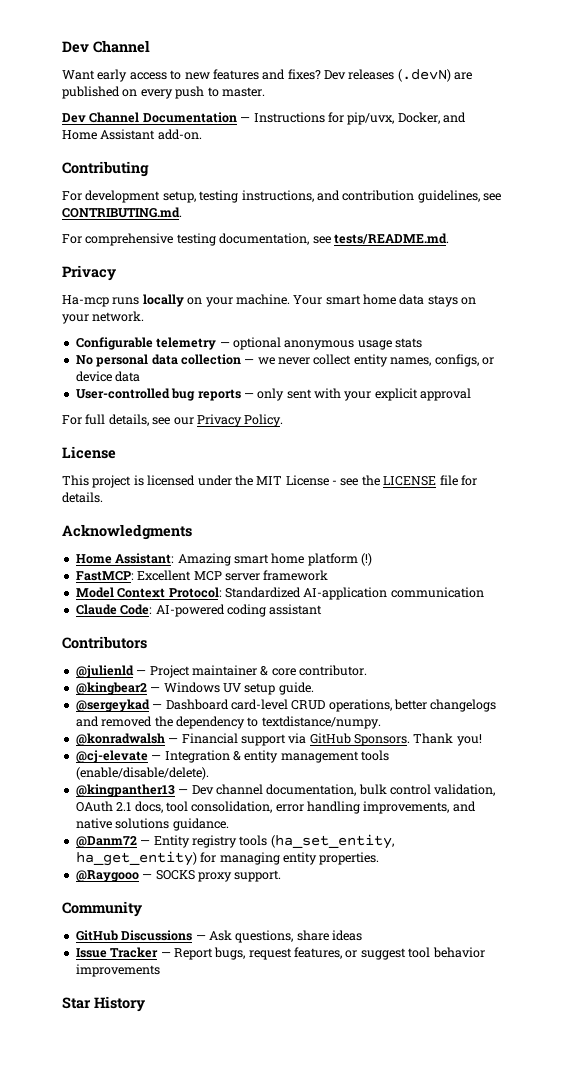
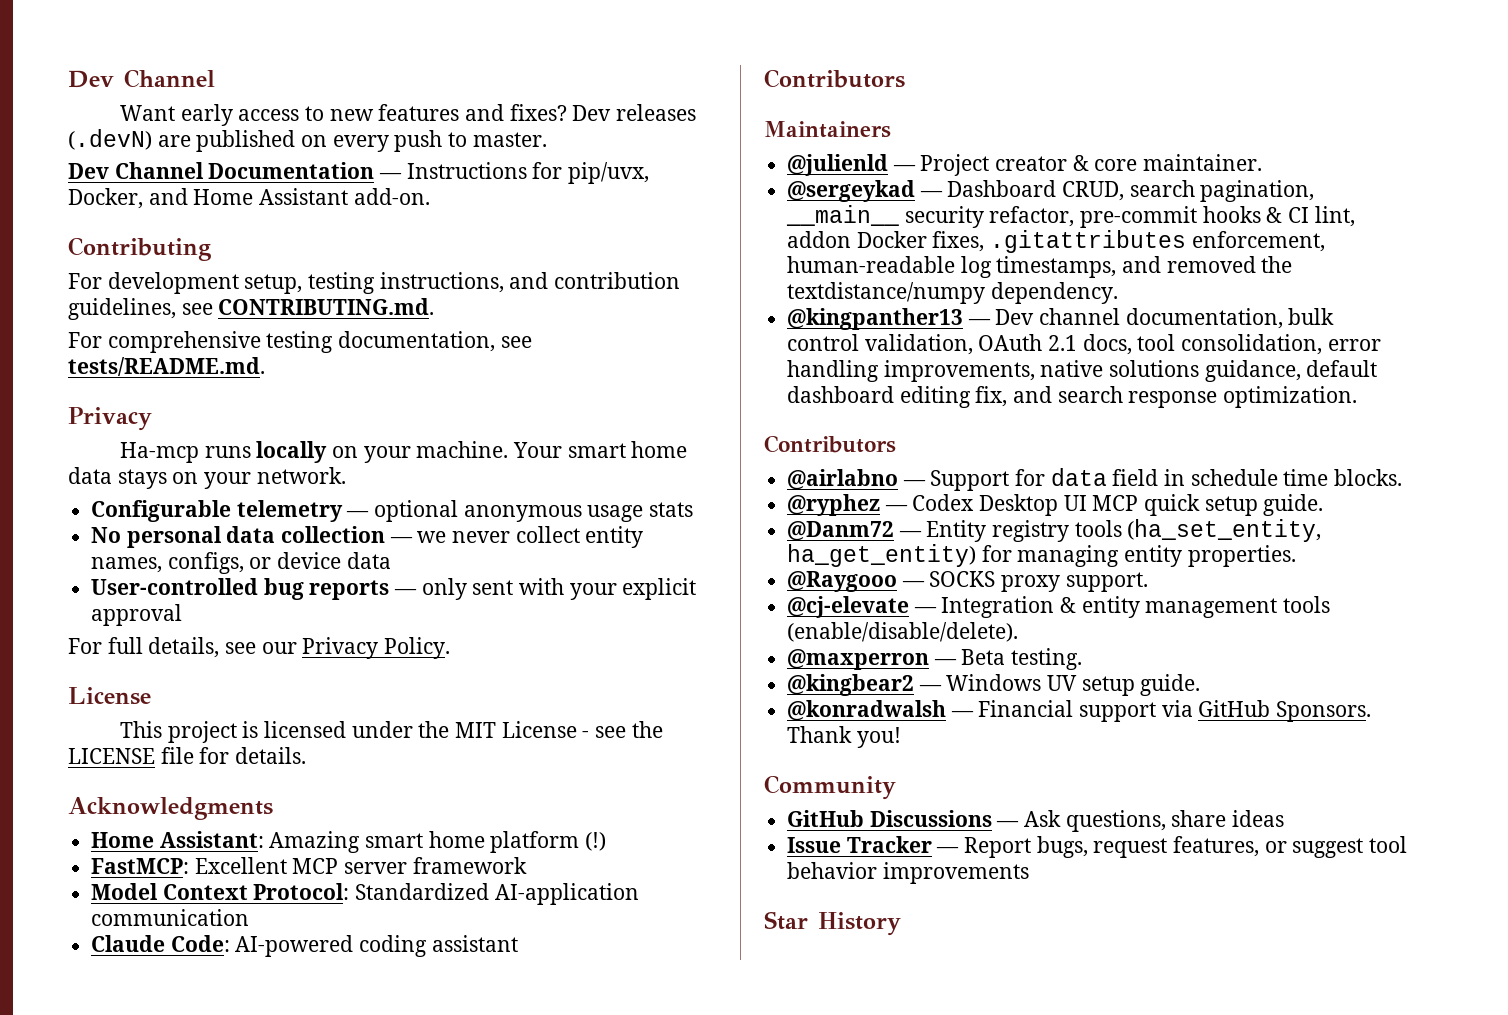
(147, 642) none -> [764,121,891,138] // Maintainers
[191,665,257,676] maintainer -> [995,156,1068,171] creator
[299,665,367,676] [75,682,314,695] [75,699,497,712] [75,716,381,729] [75,733,482,746] [75,750,389,763] [75,767,209,780] contributor. // @kingbear2 — Windows UV setup guide. // @sergeykad — Dashboard card-level CRUD operations, better changelogs and removed the dependency to textdistance/numpy. // @konradwalsh — Financial support via GitHub Sponsors. Thank you! // @cj-elevate — Integration & entity management tools (enable/disable/delete). -> [1143,154,1263,171] [787,180,1315,202] [786,205,1355,228] [787,230,1325,253] [787,256,1293,278] [787,282,1118,304] maintainer. // @sergeykad — Dashboard CRUD, search pagination, __main__ security refactor, pre-commit hooks & CI lint, addon Docker fixes, .gitattributes enforcement, human-readable log timestamps, and removed the textdistance/numpy dependency.
[452,801,476,812] and -> (1035, 371) none
[172,818,229,831] guidance. -> [1204,360,1378,382] [787,386,1358,408] [764,435,896,453] [787,468,1403,491] [787,494,1324,516] guidance, default dashboard editing fix, and search response optimization. // Contributors // @airlabno — Support for data field in schedule time blocks. // @ryphez — Codex Desktop UI MCP quick setup guide.
(282, 876) none -> [787,596,1331,618] [787,622,1019,642] [787,648,1083,670] [787,674,1201,696] [787,700,1372,722] [787,726,901,748] // @cj-elevate — Integration & entity management tools (enable/disable/delete). // @maxperron — Beta testing. // @kingbear2 — Windows UV setup guide. // @konradwalsh — Financial support via GitHub Sponsors. Thank you!

